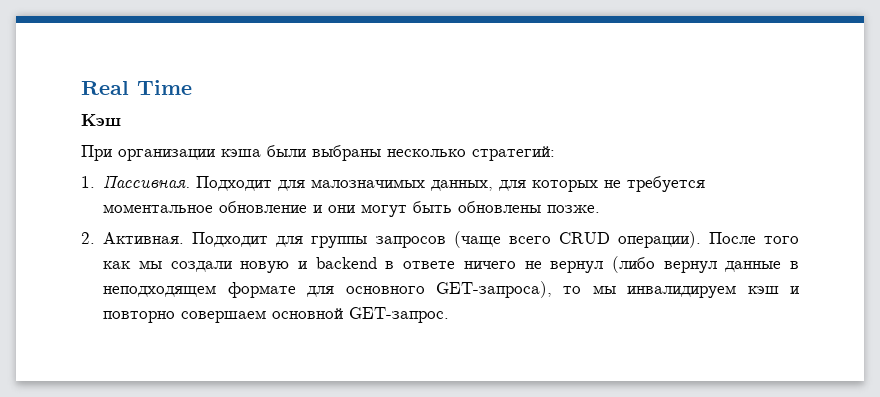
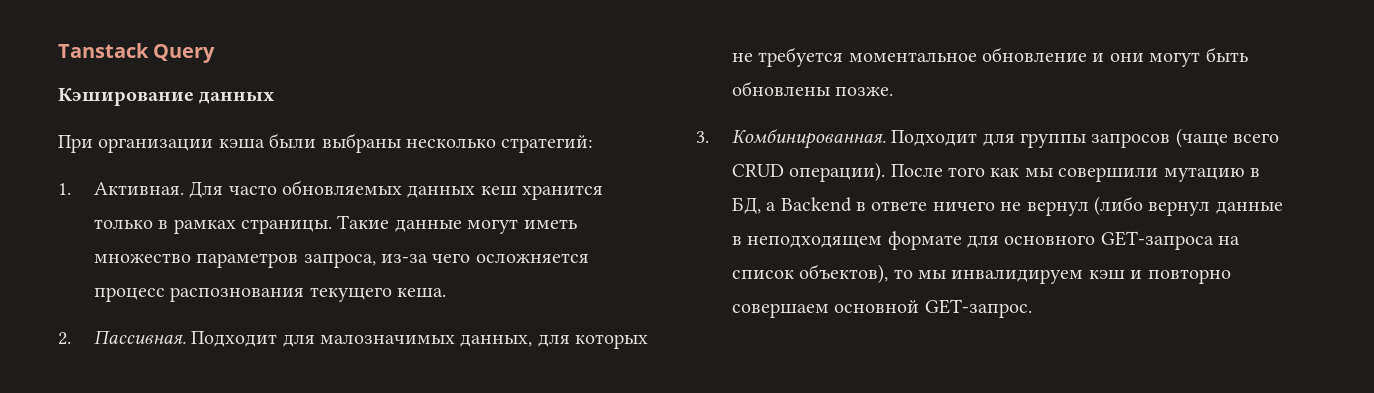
[81,80,192,95] [81,114,121,126] Real Time // Кэш -> [58,43,216,63] [58,88,276,106] Tanstack Query // Кэширование данных
(95, 182) none -> [93,180,604,200] [93,215,577,234] [93,253,589,268] [93,287,447,302] [58,332,71,345] Активная. Для часто обновляемых данных кеш хранится только в рамках страницы. Такие данные могут иметь множество параметров запроса, из-за чего осложняется процесс распознования текущего кеша. // 2.
[81,232,185,244] 2. Активная. -> [696,129,886,149] 3. Комбинированная.
[170,257,377,273] создали новую и backend -> [1058,167,1261,182] [731,197,852,214] совершили мутацию в БД, а Backend
[435,281,552,298] GET-запроса), -> [1100,231,1241,250] [731,264,889,284] GET-запроса на список объектов),

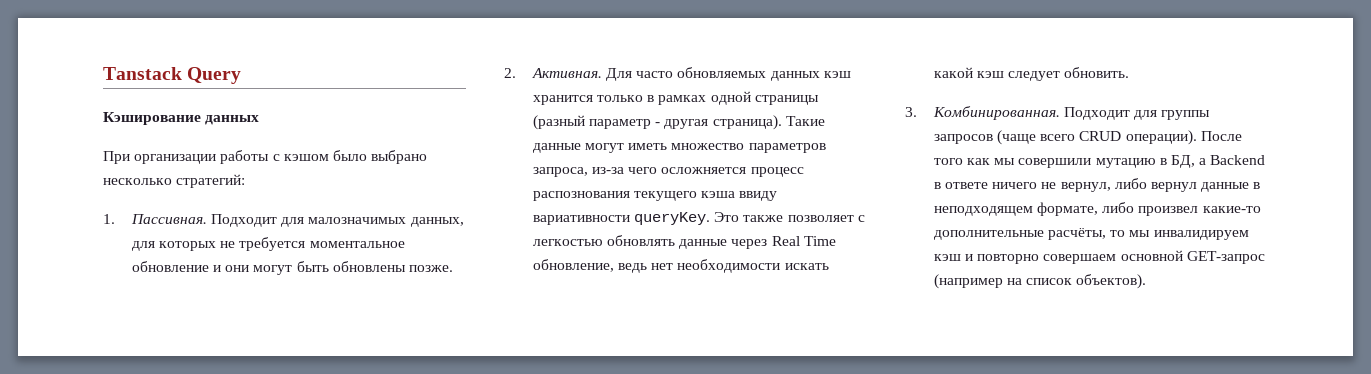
[218,133,594,153] [58,180,604,200] [93,215,577,234] [93,253,589,268] [93,287,447,302] [58,332,71,345] кэша были выбраны несколько стратегий: // 1. Активная. Для часто обновляемых данных кеш хранится только в рамках страницы. Такие данные могут иметь множество параметров запроса, из-за чего осложняется процесс распознования текущего кеша. // 2. -> [220,150,428,164] [103,174,246,188] [103,214,115,224] работы с кэшом было выбрано несколько стратегий: // 1.
(894, 91) none -> [504,67,851,81] [532,91,819,105] [532,115,825,130] [532,143,826,153] [532,167,804,177] [532,191,778,201] [532,212,865,225] [532,235,836,249] [532,259,829,273] [933,67,1130,81] // 2. Активная. Для часто обновляемых данных кэш хранится только в рамках одной страницы (разный параметр - другая страница). Такие данные могут иметь множество параметров запроса, из-за чего осложняется процесс распознования текущего кэша ввиду вариативности queryKey. Это также позволяет с легкостью обновлять данные через Real Time обновление, ведь нет необходимости искать какой кэш следует обновить.
[1026,196,1144,216] вернул (либо -> [1060,178,1147,192] вернул, либо
[887,231,1241,250] [731,264,889,284] формате для основного GET-запроса на список объектов), -> [1036,202,1261,216] [933,228,1106,240] формате, либо произвел какие-то дополнительные расчёты,
[924,299,1032,318] GET-запрос. -> [1186,251,1265,264] [933,274,1147,289] GET-запрос (например на список объектов).

